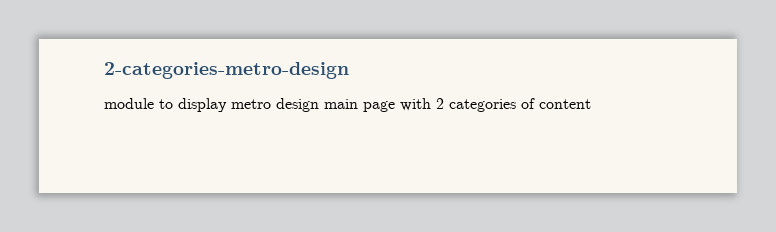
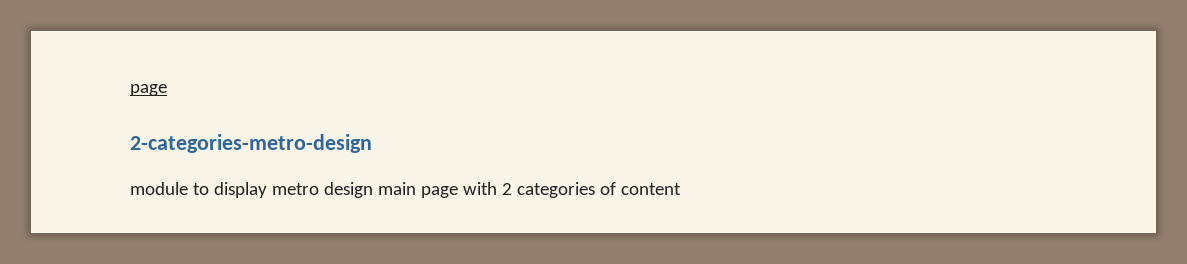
(104, 70) none -> [130,84,167,96] page //

